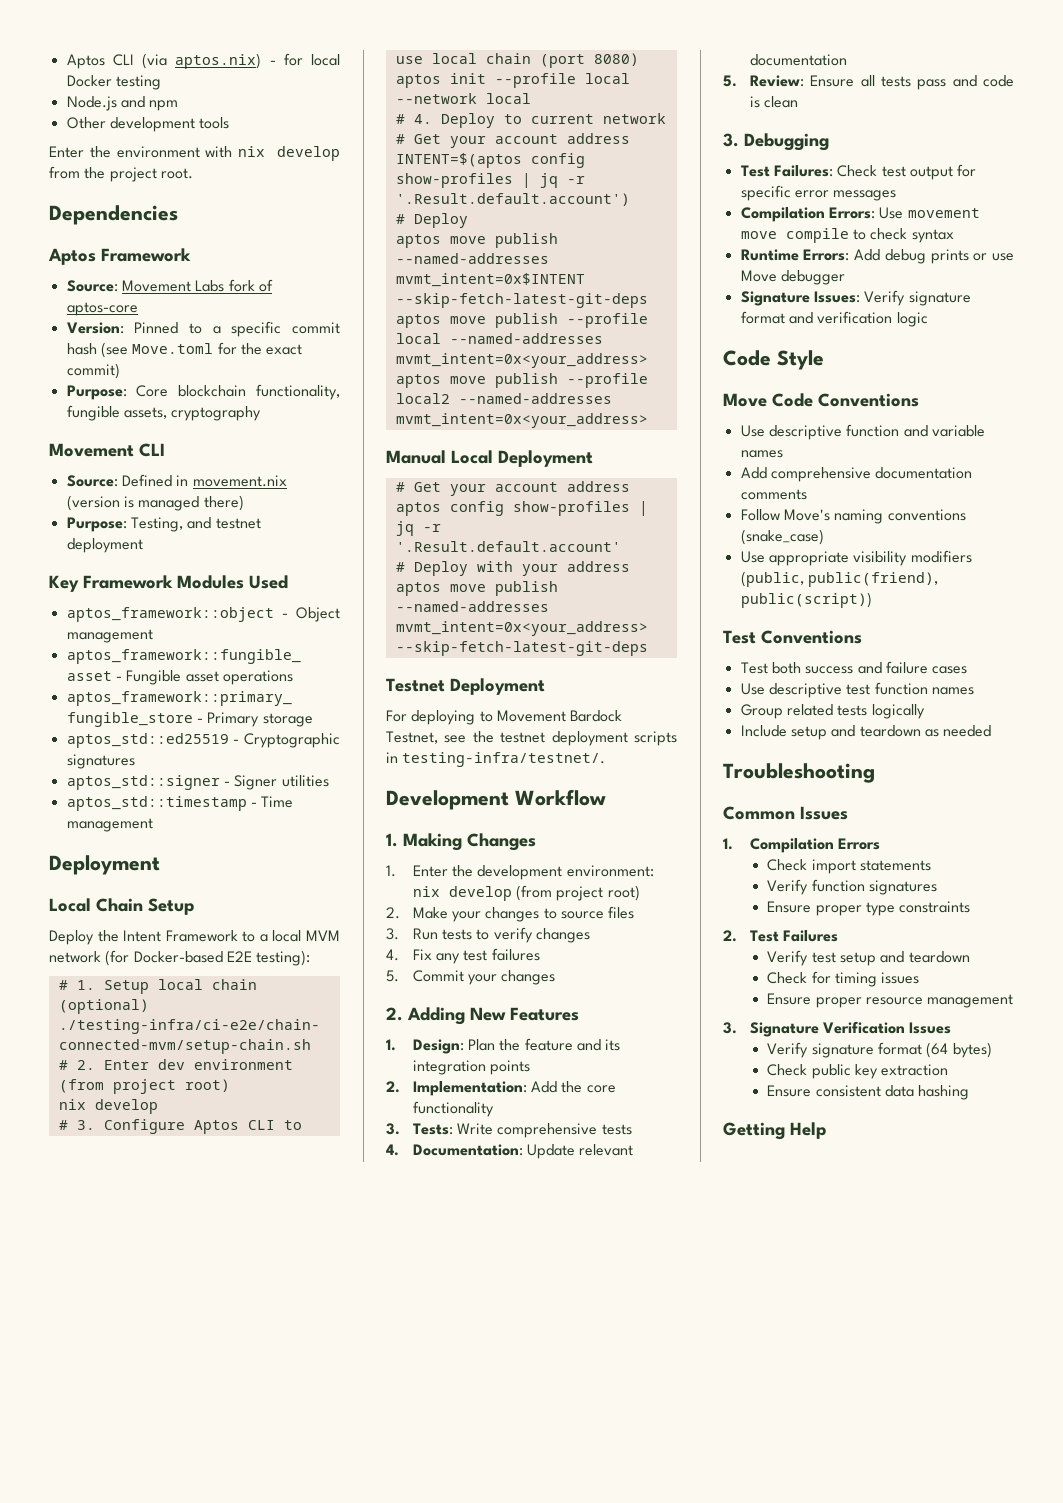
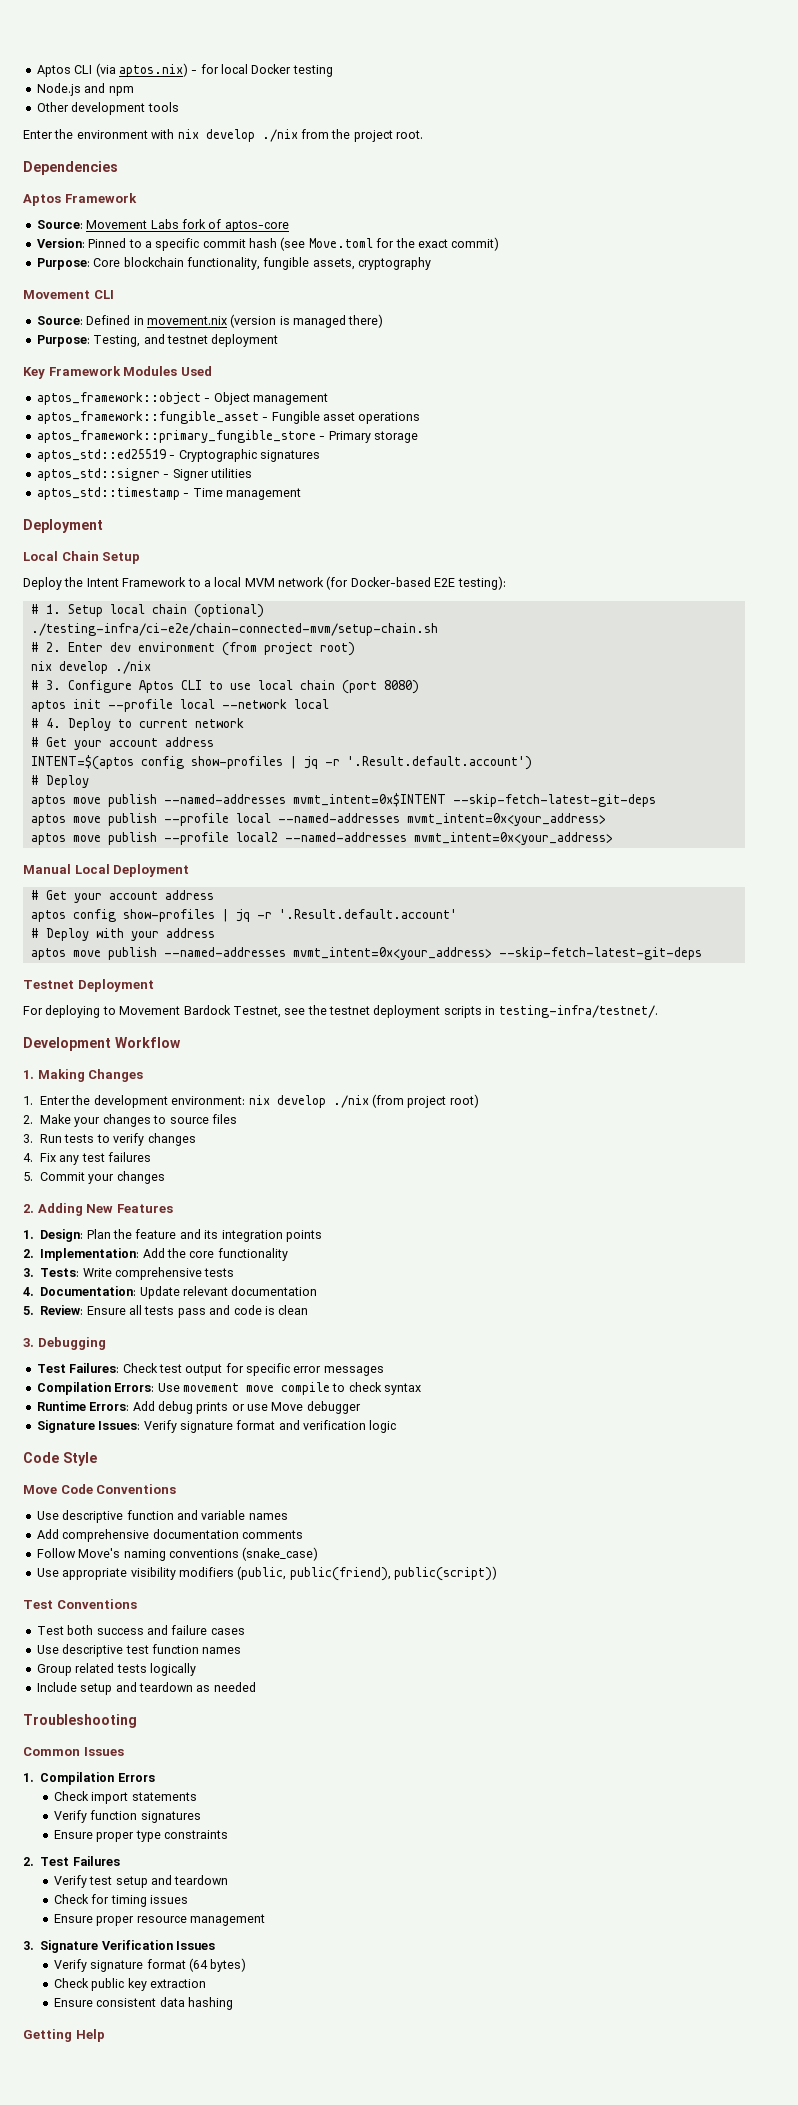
(340, 153) none -> [261,129,298,142] ./nix
(158, 1106) none -> [114,661,151,674] ./nix
(512, 893) none -> [332,1095,369,1108] ./nix

